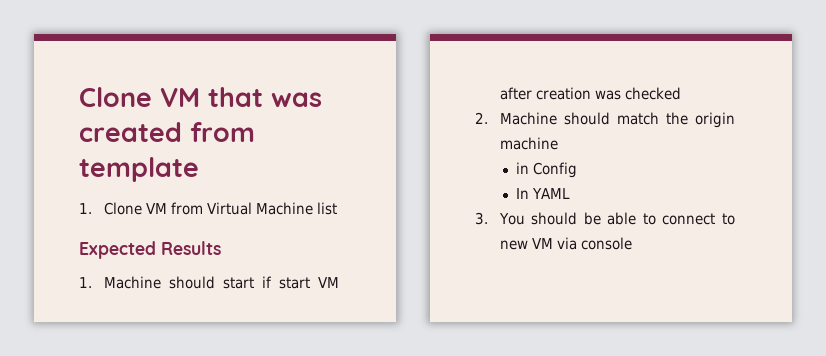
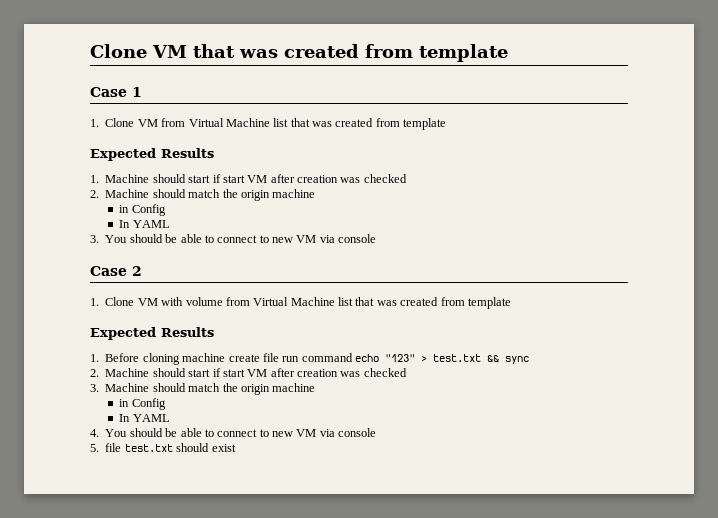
(199, 169) none -> [90,87,142,97] // Case 1
(337, 208) none -> [290,118,447,130] that was created from template
(632, 243) none -> [90,266,142,276] [90,297,511,309] [90,327,214,340] [90,353,530,365] [90,368,407,377] [90,383,316,395] [119,398,166,410] [119,414,170,422] [90,428,377,437] [90,443,236,452] // Case 2 // 1. Clone VM with volume from Virtual Machine list that was created from template // Expected Results // 1. Before cloning machine create file run command echo "123" > test.txt && sync // 2. Machine should start if start VM after creation was checked // 3. Machine should match the origin machine // in Config // In YAML // 4. You should be able to connect to new VM via console // 5. file test.txt should exist

